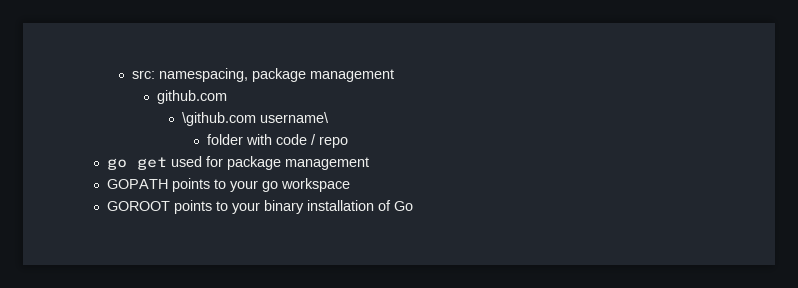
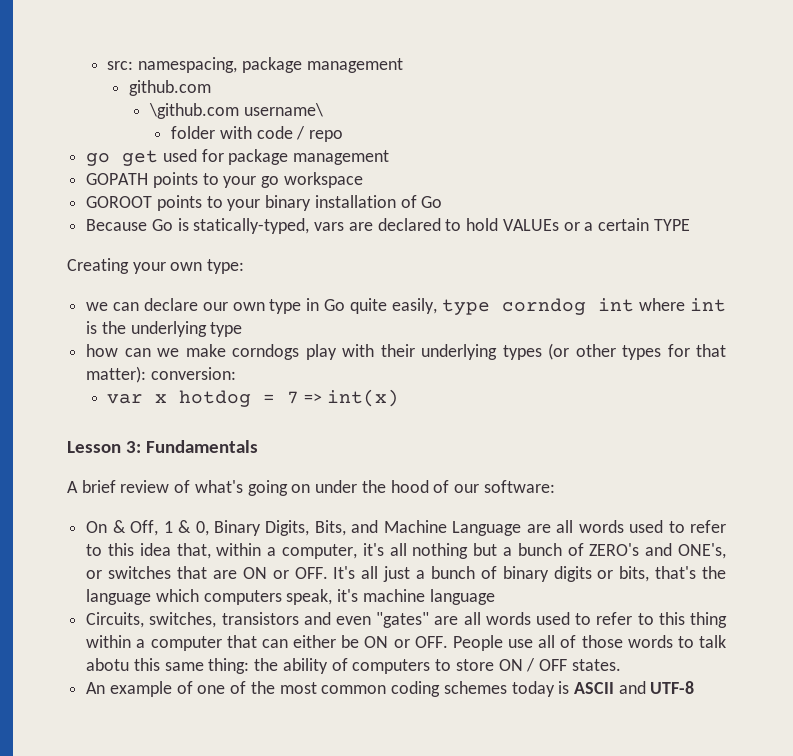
(413, 206) none -> [86,218,690,234] [67,258,245,274] [86,298,726,315] [86,321,243,337] [86,343,726,360] [86,366,236,383] [107,389,399,407] [67,440,259,453] [67,480,555,496] [86,520,726,536] [86,543,726,559] [86,566,726,582] [86,589,495,605] [86,612,727,628] [86,635,726,651] [86,658,621,674] [86,681,695,697] // Because Go is statically-typed, vars are declared to hold VALUEs or a certain TYPE // Creating your own type: // we can declare our own type in Go quite easily, type corndog int where int is the underlying type // how can we make corndogs play with their underlying types (or other types for that matter): conversion: // var x hotdog = 7 => int(x) // Lesson 3: Fundamentals // A brief review of what's going on under the hood of our software: // On & Off, 1 & 0, Binary Digits, Bits, and Machine Language are all words used to refer to this idea that, within a computer, it's all nothing but a bunch of ZERO's and ONE's, or switches that are ON or OFF. It's all just a bunch of binary digits or bits, that's the language which computers speak, it's machine language // Circuits, switches, transistors and even "gates" are all words used to refer to this thing within a computer that can either be ON or OFF. People use all of those words to talk abotu this same thing: the ability of computers to store ON / OFF states. // An example of one of the most common coding schemes today is ASCII and UTF-8

